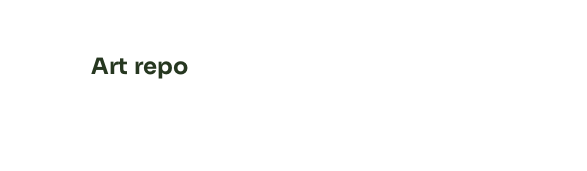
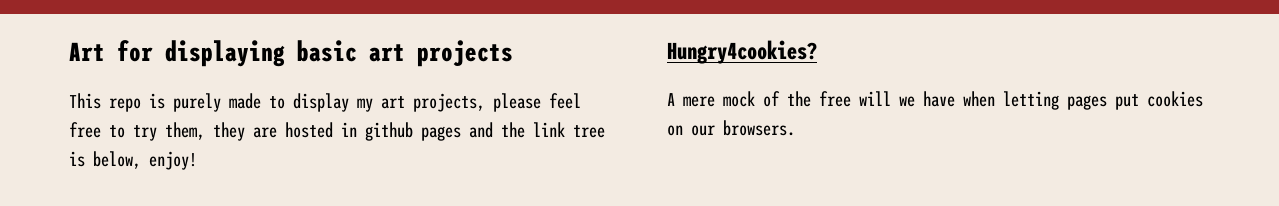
[134,61,189,79] repo -> [117,40,513,67] [69,93,581,112] [69,122,605,141] [69,151,197,170] [667,40,817,64] [667,91,1203,110] [667,120,795,136] for displaying basic art projects // This repo is purely made to display my art projects, please feel free to try them, they are hosted in github pages and the link tree is below, enjoy! // Hungry4cookies? // A mere mock of the free will we have when letting pages put cookies on our browsers.

